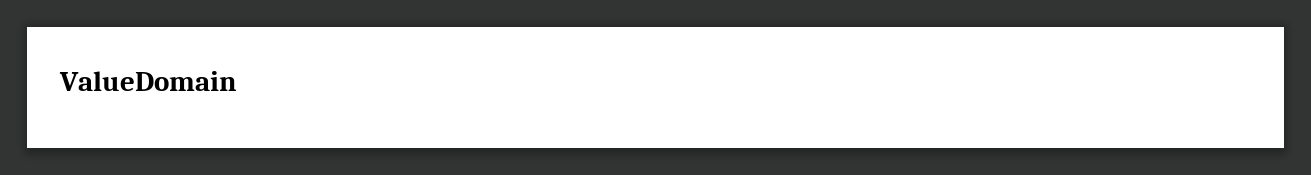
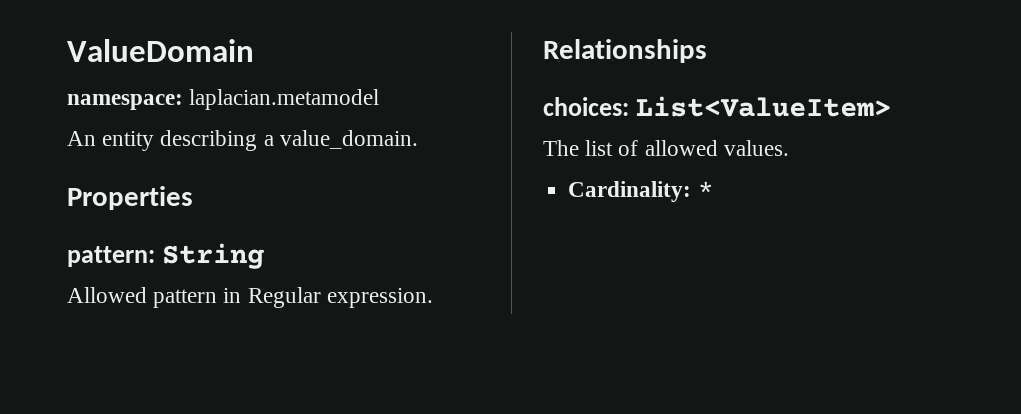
(237, 81) none -> [67,89,380,110] [67,130,418,151] [67,186,193,210] [67,243,265,269] [67,287,433,308] [543,39,707,63] [543,96,892,117] [543,140,789,156] [568,181,714,202] // namespace: laplacian.metamodel // An entity describing a value_domain. // Properties // pattern: String // Allowed pattern in Regular expression. // Relationships // choices: List<ValueItem> // The list of allowed values. // Cardinality: *

